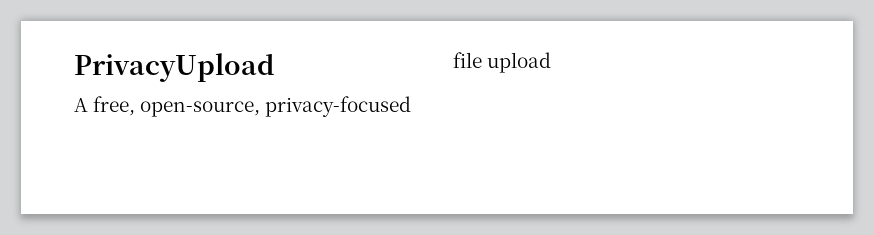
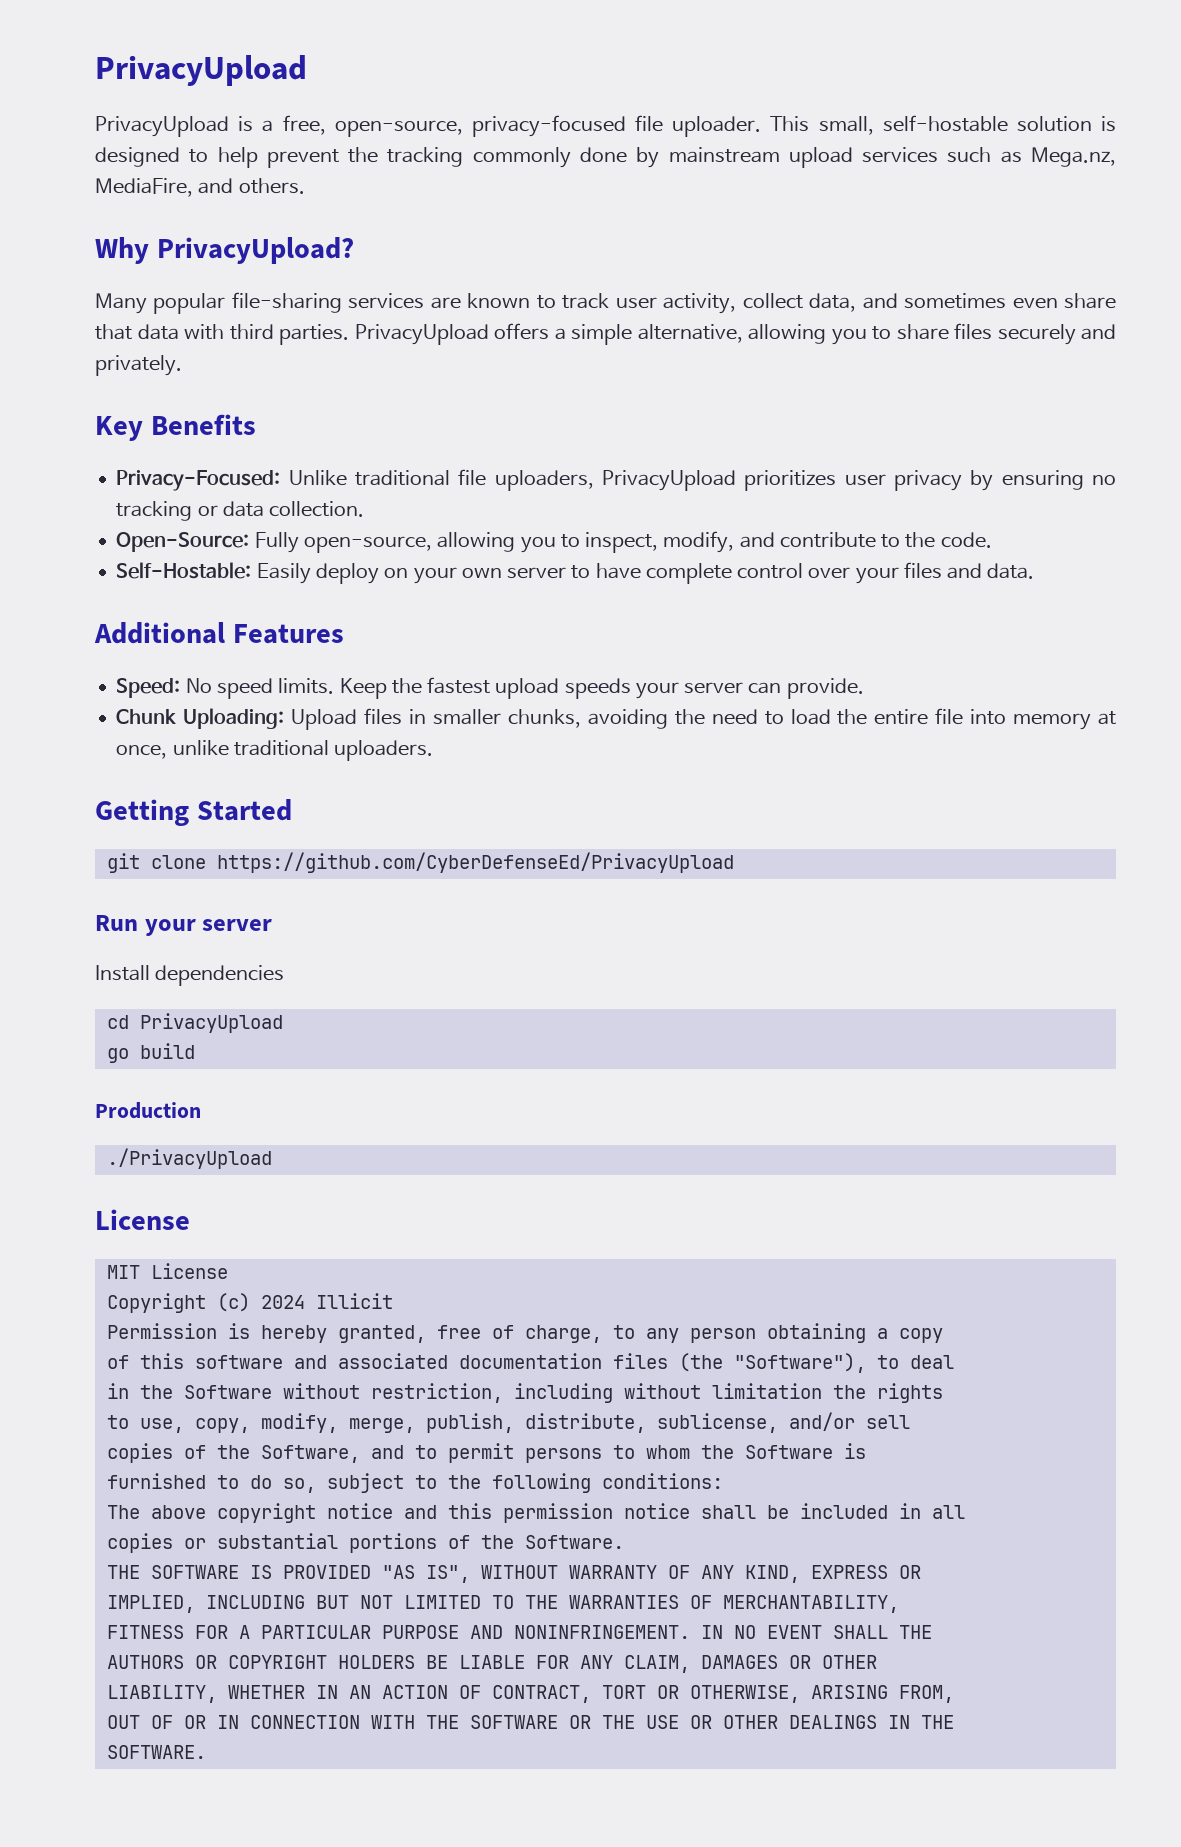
[74,53,274,82] [74,98,88,112] PrivacyUpload // A -> [95,55,307,86] [95,116,274,137] PrivacyUpload // PrivacyUpload is a
[487,52,552,73] upload -> [672,115,1116,137] [95,147,1116,168] [95,178,305,197] [95,237,354,264] [95,292,1116,314] [95,323,1117,345] [95,355,182,376] [95,414,256,441] [116,469,1117,491] [116,501,365,521] [116,531,992,553] [116,562,1035,584] [94,622,344,644] [116,677,864,699] [116,708,1116,730] [116,740,434,761] [95,799,292,826] [106,852,734,873] [95,915,273,936] [95,965,285,986] [106,1013,283,1033] [106,1043,195,1063] [95,1102,201,1119] [106,1148,272,1169] [95,1209,190,1230] [106,1263,228,1279] [106,1293,393,1313] [106,1323,943,1343] [106,1353,954,1373] [106,1383,943,1403] [106,1412,910,1433] [106,1443,866,1463] [106,1473,723,1493] [106,1503,965,1523] [106,1533,624,1553] [106,1565,921,1583] [106,1595,899,1613] [106,1625,932,1639] [106,1655,877,1673] [106,1685,954,1703] [106,1715,954,1729] [106,1745,206,1759] uploader. This small, self-hostable solution is designed to help prevent the tracking commonly done by mainstream upload services such as Mega.nz, MediaFire, and others. // Why PrivacyUpload? // Many popular file-sharing services are known to track user activity, collect data, and sometimes even share that data with third parties. PrivacyUpload offers a simple alternative, allowing you to share files securely and privately. // Key Benefits // Privacy-Focused: Unlike traditional file uploaders, PrivacyUpload prioritizes user privacy by ensuring no tracking or data collection. // Open-Source: Fully open-source, allowing you to inspect, modify, and contribute to the code. // Self-Hostable: Easily deploy on your own server to have complete control over your files and data. // Additional Features // Speed: No speed limits. Keep the fastest upload speeds your server can provide. // Chunk Uploading: Upload files in smaller chunks, avoiding the need to load the entire file into memory at once, unlike traditional uploaders. // Getting Started // git clone https://github.com/CyberDefenseEd/PrivacyUpload // Run your server // Install dependencies // cd PrivacyUpload // go build // Production // ./PrivacyUpload // License // MIT License // Copyright (c) 2024 Illicit // Permission is hereby granted, free of charge, to any person obtaining a copy // of this software and associated documentation files (the "Software"), to deal // in the Software without restriction, including without limitation the rights // to use, copy, modify, merge, publish, distribute, sublicense, and/or sell // copies of the Software, and to permit persons to whom the Software is // furnished to do so, subject to the following conditions: // The above copyright notice and this permission notice shall be included in all // copies or substantial portions of the Software. // THE SOFTWARE IS PROVIDED "AS IS", WITHOUT WARRANTY OF ANY KIND, EXPRESS OR // IMPLIED, INCLUDING BUT NOT LIMITED TO THE WARRANTIES OF MERCHANTABILITY, // FITNESS FOR A PARTICULAR PURPOSE AND NONINFRINGEMENT. IN NO EVENT SHALL THE // AUTHORS OR COPYRIGHT HOLDERS BE LIABLE FOR ANY CLAIM, DAMAGES OR OTHER // LIABILITY, WHETHER IN AN ACTION OF CONTRACT, TORT OR OTHERWISE, ARISING FROM, // OUT OF OR IN CONNECTION WITH THE SOFTWARE OR THE USE OR OTHER DEALINGS IN THE // SOFTWARE.

